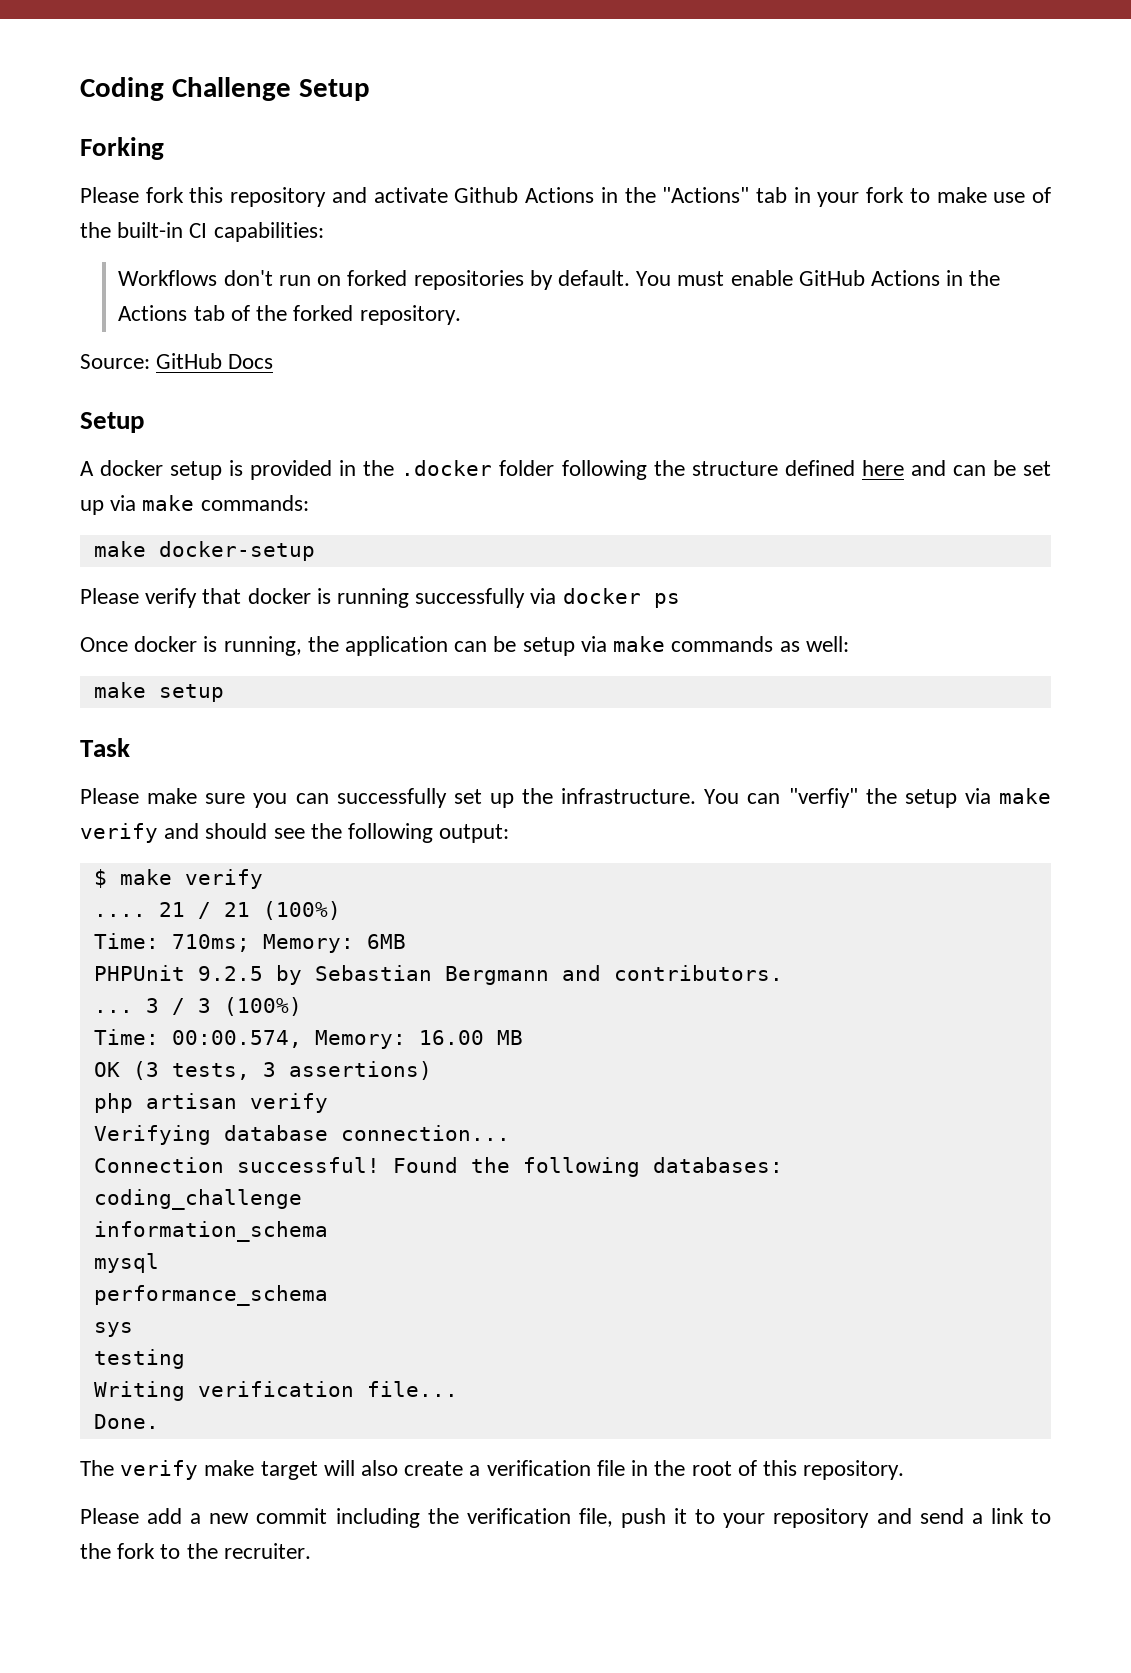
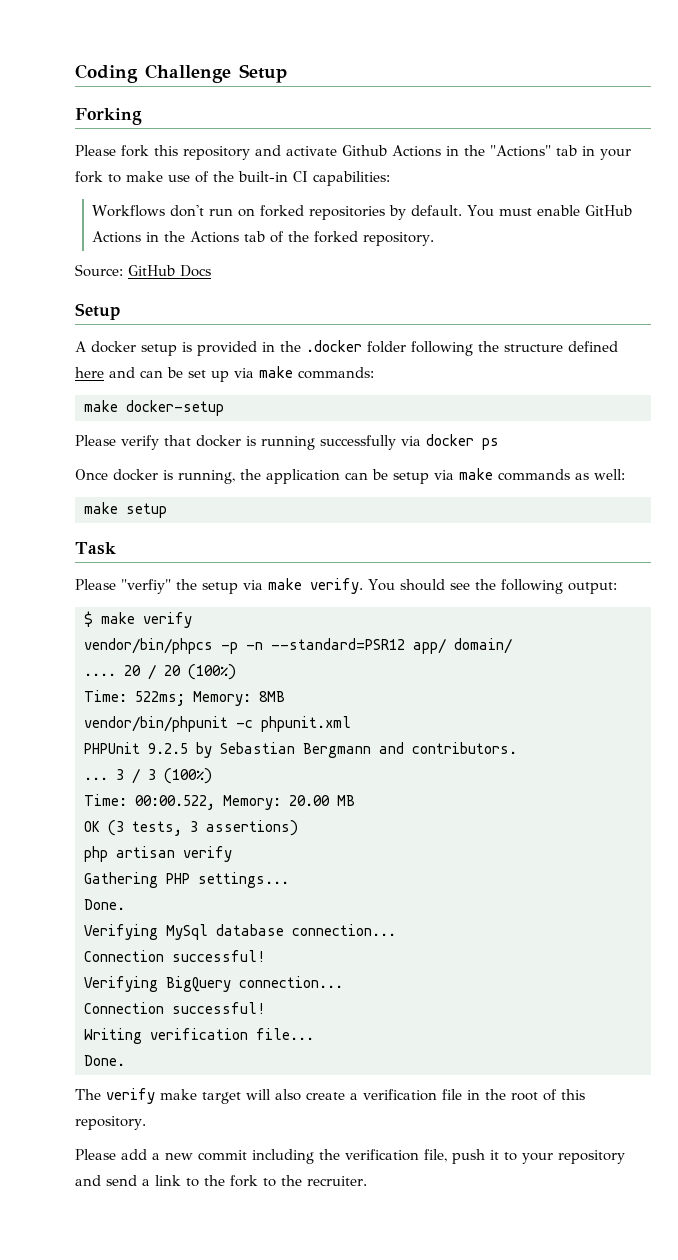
[147,788,781,808] make sure you can successfully set up the infrastructure. You can -> (116, 584) none
[80,823,200,843] verify and -> [310,578,395,594] verify. You
[93,901,341,920] [93,933,406,953] .... 21 / 21 (100%) // Time: 710ms; Memory: 6MB -> [84,638,512,654] [84,664,236,680] [84,690,285,706] [84,716,351,732] vendor/bin/phpcs -p -n --standard=PSR12 app/ domain/ // .... 20 / 20 (100%) // Time: 522ms; Memory: 8MB // vendor/bin/phpunit -c phpunit.xml
[171,1030,484,1049] 00:00.574, Memory: 16.00 -> [135,795,330,810] 00:00.522, Memory: 20.00
[93,1125,211,1145] // Verifying -> [84,872,289,888] [84,899,125,910] [84,924,208,940] // Gathering PHP settings... // Done. // Verifying MySql
[392,1157,783,1177] [93,1189,302,1210] [93,1221,328,1242] [93,1253,159,1273] [93,1285,328,1306] [93,1322,133,1337] [93,1349,185,1369] Found the following databases: // coding_challenge // information_schema // mysql // performance_schema // sys // testing -> [84,976,343,992] [84,1002,266,1014] // Verifying BigQuery connection... // Connection successful!

